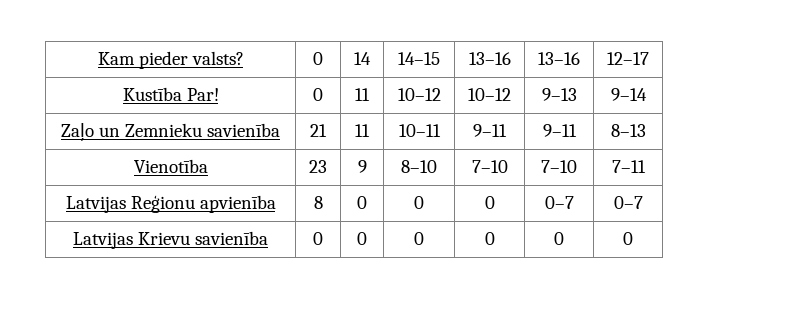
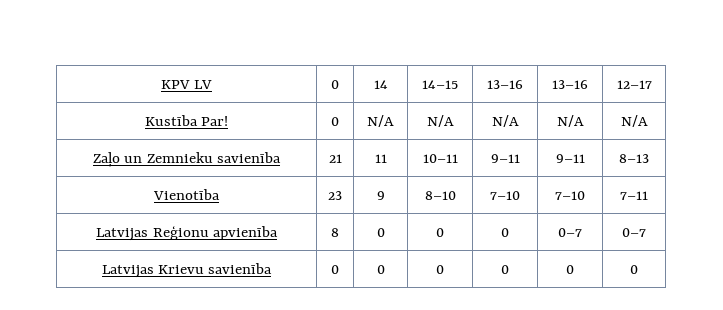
[97,51,244,69] Kam pieder valsts? -> [160,80,213,89] KPV LV
[355,88,370,101] [397,88,441,101] [468,88,511,101] [541,88,577,101] [610,88,647,101] 11 | 10–12 | 10–12 | 9–13 | 9–14 -> [367,115,394,127] [426,115,454,127] [491,115,519,127] [556,115,584,127] [620,115,648,127] N/A | N/A | N/A | N/A | N/A

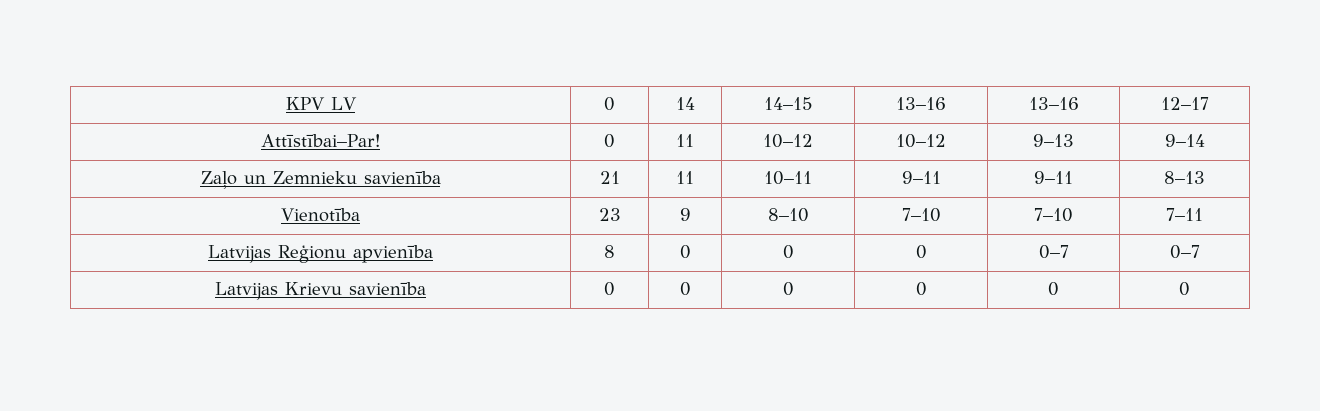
[144,115,229,126] [331,117,339,126] [367,115,394,127] [426,115,454,127] [491,115,519,127] [556,115,584,127] [620,115,648,127] Kustība Par! | 0 | N/A | N/A | N/A | N/A | N/A -> [261,134,380,147] [604,134,615,148] [676,134,694,147] [763,134,813,148] [896,134,946,148] [1033,134,1074,147] [1164,134,1205,147] Attīstībai–Par! | 0 | 11 | 10–12 | 10–12 | 9–13 | 9–14

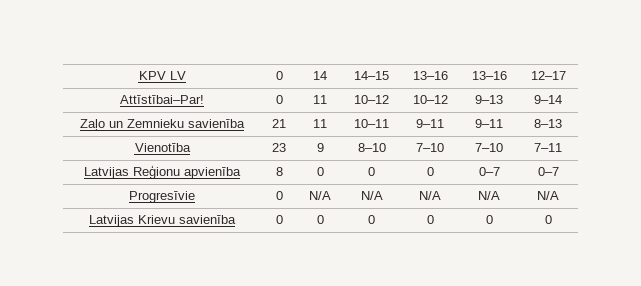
(1200, 252) none -> [129,191,195,203] [275,191,283,200] [309,191,331,200] [360,191,383,200] [419,191,441,200] [478,191,500,200] [537,191,559,200] // Progresīvie | 0 | N/A | N/A | N/A | N/A | N/A

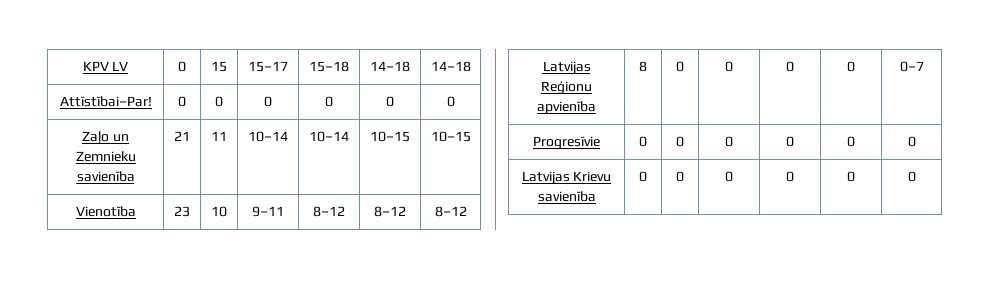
[313,71,327,80] [354,71,389,80] [412,71,448,80] [471,71,507,80] [530,71,566,80] [120,95,204,104] [275,95,283,104] [313,95,327,104] [354,95,389,104] [412,95,448,104] [475,95,503,104] [534,95,562,104] 14 | 14–15 | 13–16 | 13–16 | 12–17 // Attīstībai–Par! | 0 | 11 | 10–12 | 10–12 | 9–13 | 9–14 -> [211,61,227,72] [248,61,288,72] [309,61,349,72] [370,61,410,72] [430,61,471,72] [59,96,152,107] [178,96,186,107] [215,96,223,107] [264,96,272,107] [325,96,333,107] [386,96,394,107] [446,96,455,107] 15 | 15–17 | 15–18 | 14–18 | 14–18 // Attīstībai–Par! | 0 | 0 | 0 | 0 | 0 | 0
[354,119,389,128] [416,119,444,128] [475,119,503,128] [534,119,562,128] [134,143,191,152] [272,143,286,152] [316,143,324,152] [357,143,386,152] [416,143,444,152] [475,143,503,152] [534,143,562,152] 10–11 | 9–11 | 9–11 | 8–13 // Vienotība | 23 | 9 | 8–10 | 7–10 | 7–10 | 7–11 -> [248,131,288,142] [309,131,349,142] [370,131,410,142] [430,131,471,142] [75,206,136,217] [174,206,190,217] [211,206,227,217] [252,206,284,217] [313,206,345,217] [374,206,406,217] [434,206,467,217] 10–14 | 10–14 | 10–15 | 10–15 // Vienotība | 23 | 10 | 9–11 | 8–12 | 8–12 | 8–12
[478,167,500,176] 0–7 -> [847,61,855,72] 0
[309,191,331,200] [360,191,383,200] [419,191,441,200] [478,191,500,200] [537,191,559,200] N/A | N/A | N/A | N/A | N/A -> [676,136,684,147] [725,136,733,147] [786,136,794,147] [847,136,855,147] [907,136,916,147] 0 | 0 | 0 | 0 | 0

